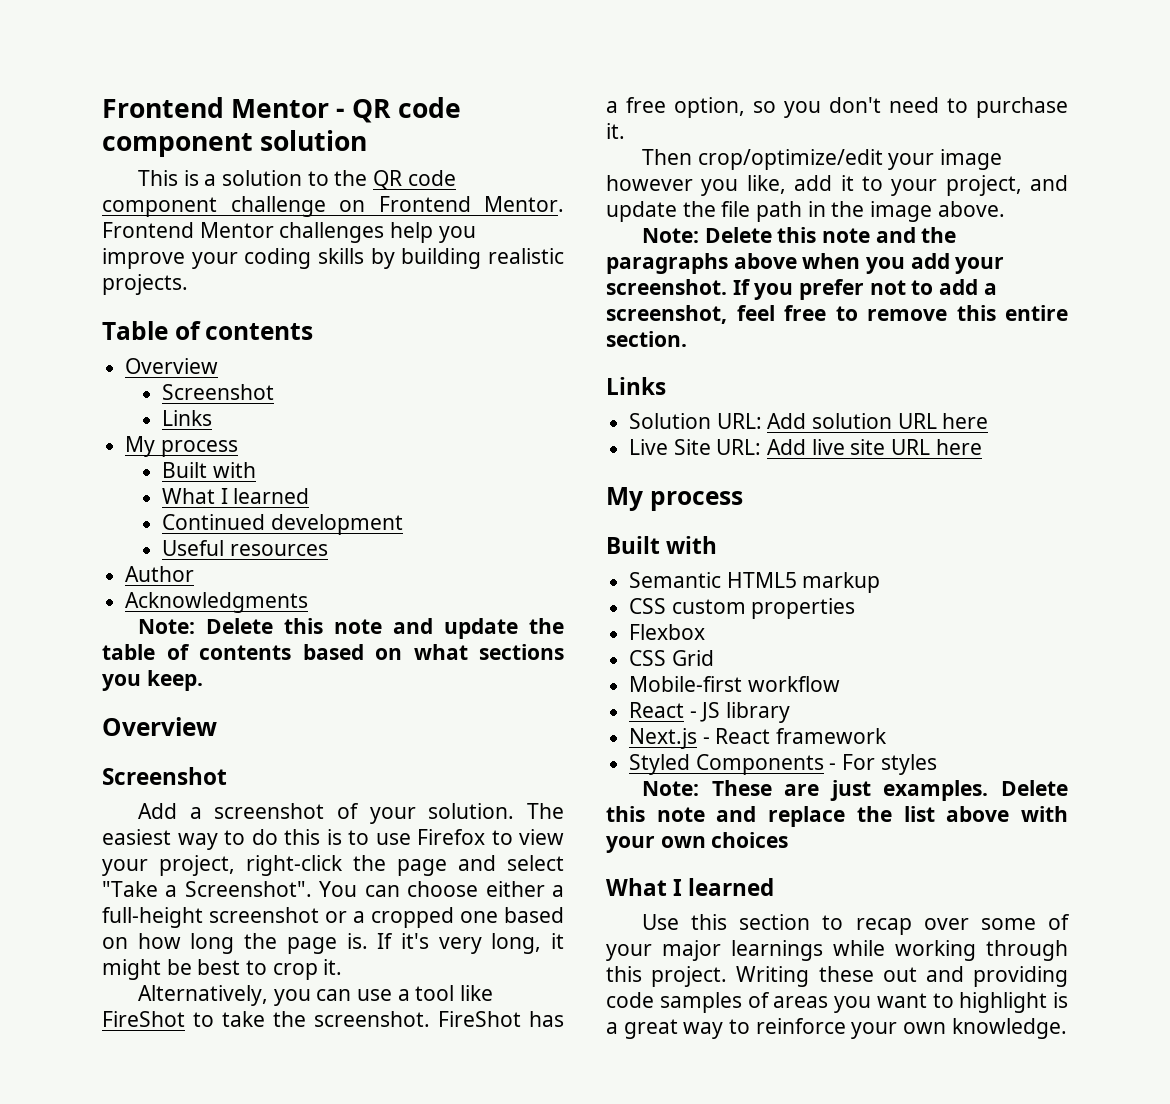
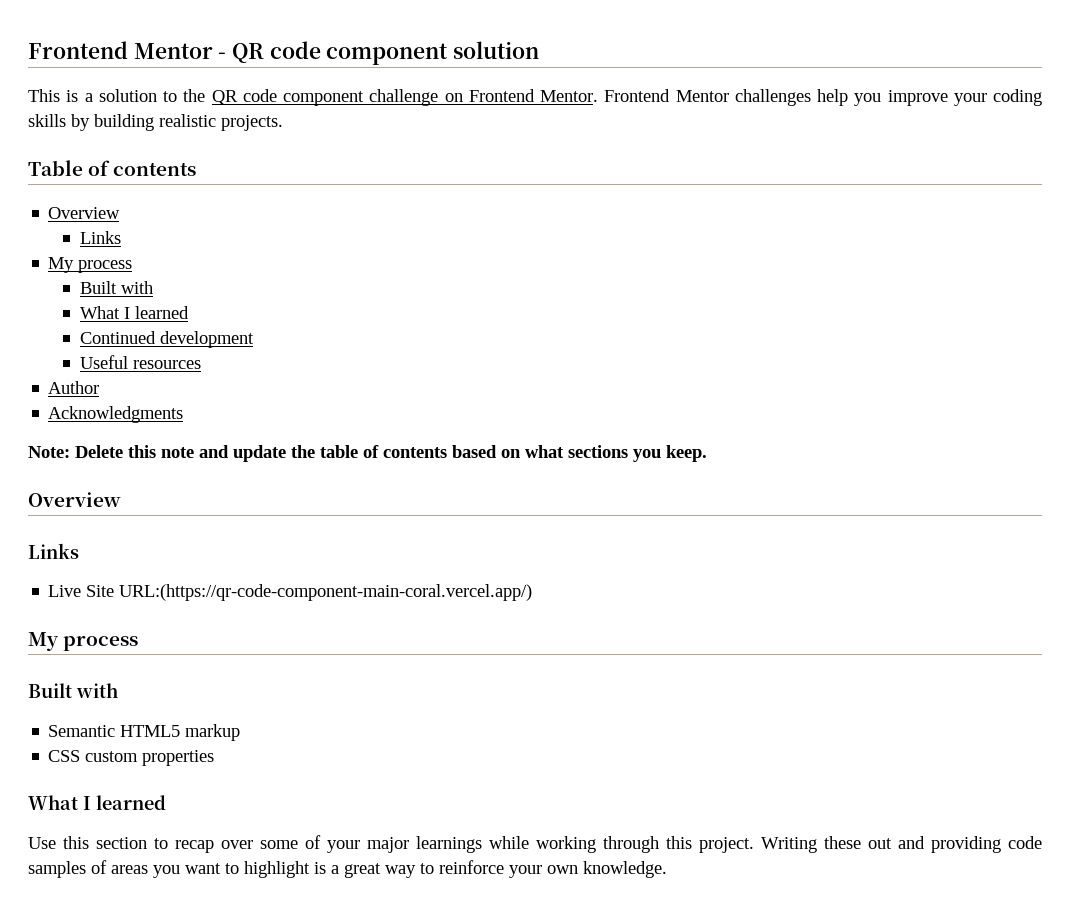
[162,384,275,400] // Screenshot -> (121, 213) none
[102,767,227,785] [138,803,564,824] [102,829,564,850] [102,855,564,876] [102,881,564,897] [102,907,564,928] [102,933,564,954] [102,959,343,980] [138,985,494,1006] [102,1011,564,1027] [606,97,1068,118] [606,123,625,139] [642,149,1003,170] [606,175,1068,196] [606,201,1005,222] [642,227,957,243] [606,253,1005,274] [606,279,997,300] [606,305,1068,324] [606,331,687,347] [606,377,666,395] [629,413,989,429] [629,439,982,455] Screenshot // Add a screenshot of your solution. The easiest way to do this is to use Firefox to view your project, right-click the page and select "Take a Screenshot". You can choose either a full-height screenshot or a cropped one based on how long the page is. If it's very long, it might be best to crop it. // Alternatively, you can use a tool like FireShot to take the screenshot. FireShot has a free option, so you don't need to purchase it. // Then crop/optimize/edit your image however you like, add it to your project, and update the file path in the image above. // Note: Delete this note and the paragraphs above when you add your screenshot. If you prefer not to add a screenshot, feel free to remove this entire section. // Links // Solution URL: Add solution URL here // Live Site URL: Add live site URL here -> [28,543,79,559] [48,584,533,601] Links // Live Site URL:(https://qr-code-component-main-coral.vercel.app/)
[629,624,706,640] [629,650,714,666] [629,676,840,692] [629,702,791,723] [629,728,888,749] [629,754,937,775] [642,780,1068,801] [606,806,1068,827] [606,832,789,853] // Flexbox // CSS Grid // Mobile-first workflow // React - JS library // Next.js - React framework // Styled Components - For styles // Note: These are just examples. Delete this note and replace the list above with your own choices -> (215, 758) none

